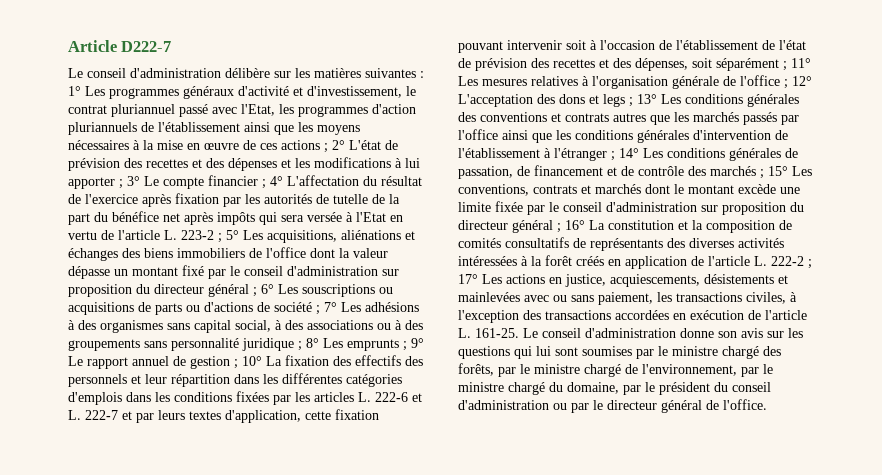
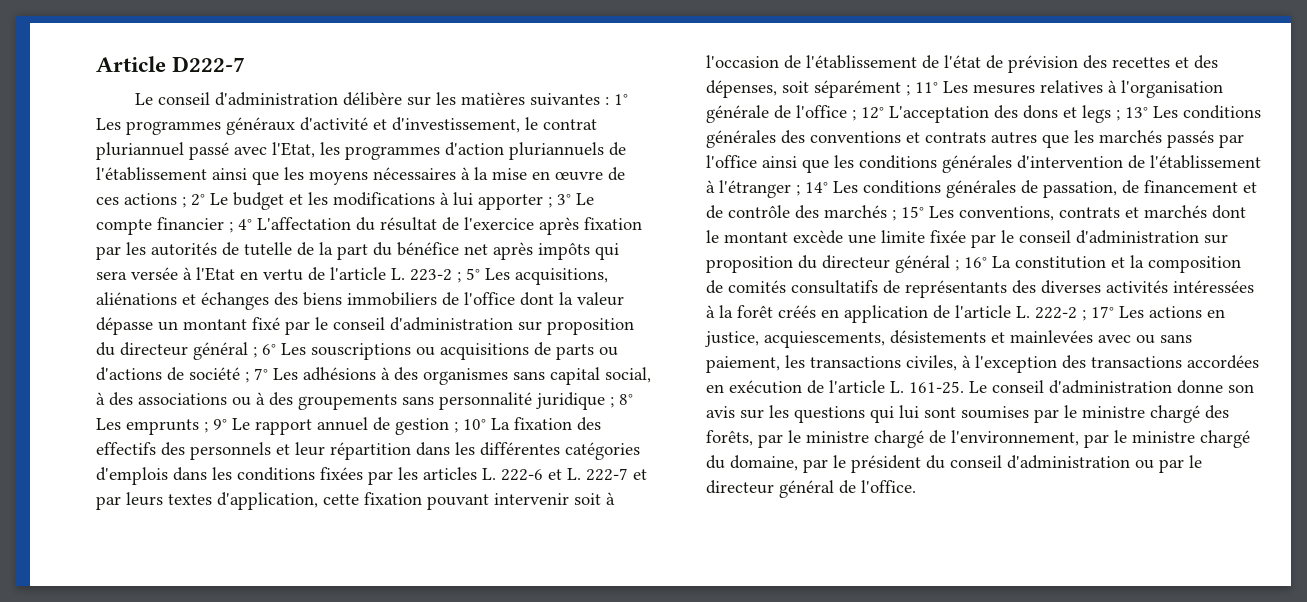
[349,140,398,150] [68,158,277,171] L'état de prévision des recettes et des dépenses -> [210,192,284,210] Le budget

